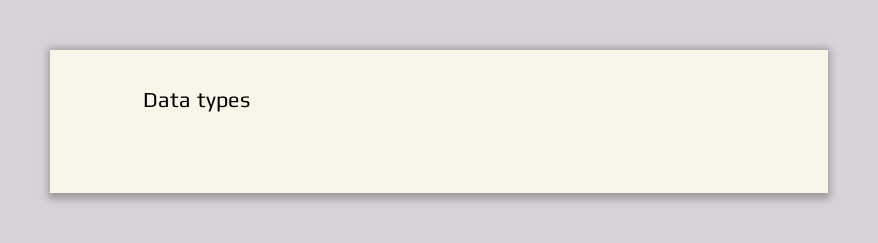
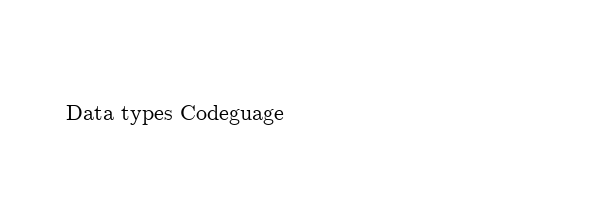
(250, 102) none -> [180,105,284,125] Codeguage

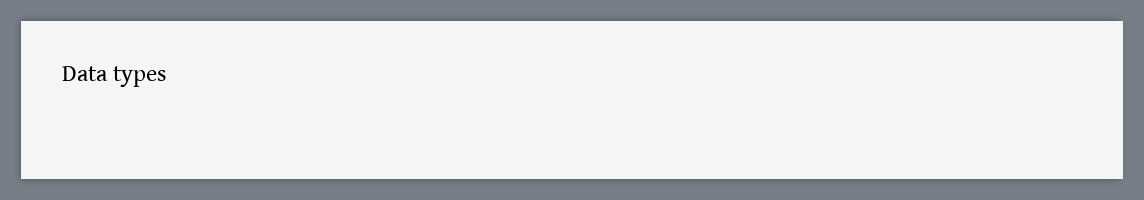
[180,105,284,125] Codeguage -> (168, 76) none

